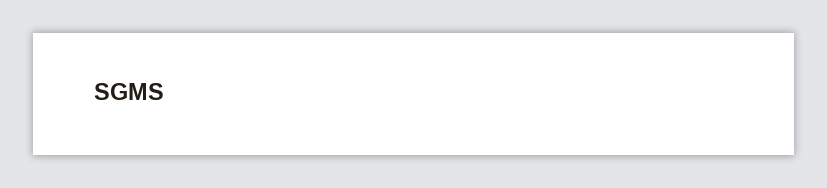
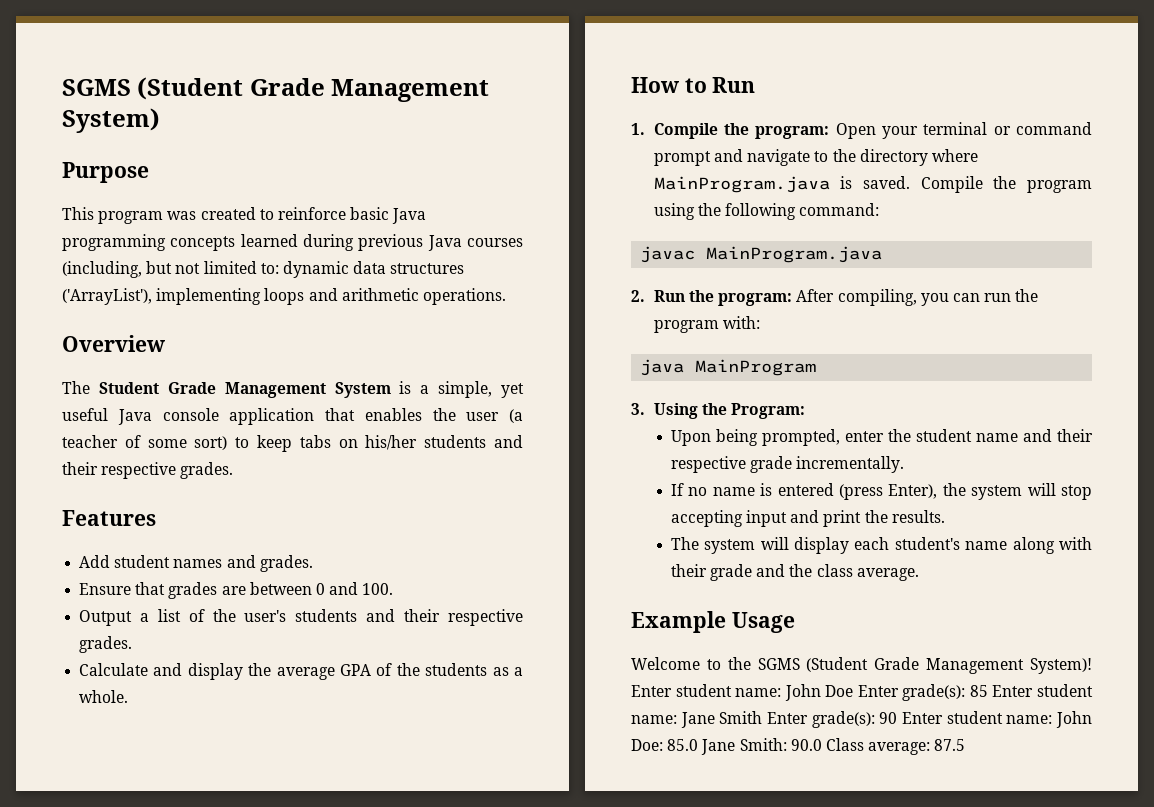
[94,83,164,100] SGMS -> [62,77,490,102] [62,108,160,133] [62,162,149,183] [62,207,427,224] [62,234,523,251] [62,261,465,278] [62,288,506,305] [62,335,165,352] [62,381,524,398] [62,408,523,425] [62,435,524,452] [62,462,234,479] [62,510,156,526] [79,555,313,572] [79,582,394,599] [79,609,523,626] [79,636,133,653] [79,663,523,680] [79,690,129,703] [631,77,756,93] [631,122,1092,139] [653,149,978,166] [653,176,1092,193] [653,203,880,220] [640,246,883,263] [631,289,1039,306] [653,316,761,333] [640,359,817,376] [631,403,806,419] [670,429,1093,446] [670,456,905,473] [670,483,1092,500] [670,510,945,527] [670,537,1092,554] [670,564,919,581] [631,611,795,633] [631,657,1092,674] [631,684,1093,701] [631,711,1092,728] [631,738,966,755] SGMS (Student Grade Management System) // Purpose // This program was created to reinforce basic Java programming concepts learned during previous Java courses (including, but not limited to: dynamic data structures ('ArrayList'), implementing loops and arithmetic operations. // Overview // The Student Grade Management System is a simple, yet useful Java console application that enables the user (a teacher of some sort) to keep tabs on his/her students and their respective grades. // Features // Add student names and grades. // Ensure that grades are between 0 and 100. // Output a list of the user's students and their respective grades. // Calculate and display the average GPA of the students as a whole. // How to Run // 1. Compile the program: Open your terminal or command prompt and navigate to the directory where MainProgram.java is saved. Compile the program using the following command: // javac MainProgram.java // 2. Run the program: After compiling, you can run the program with: // java MainProgram // 3. Using the Program: // Upon being prompted, enter the student name and their respective grade incrementally. // If no name is entered (press Enter), the system will stop accepting input and print the results. // The system will display each student's name along with their grade and the class average. // Example Usage // Welcome to the SGMS (Student Grade Management System)! Enter student name: John Doe Enter grade(s): 85 Enter student name: Jane Smith Enter grade(s): 90 Enter student name: John Doe: 85.0 Jane Smith: 90.0 Class average: 87.5

